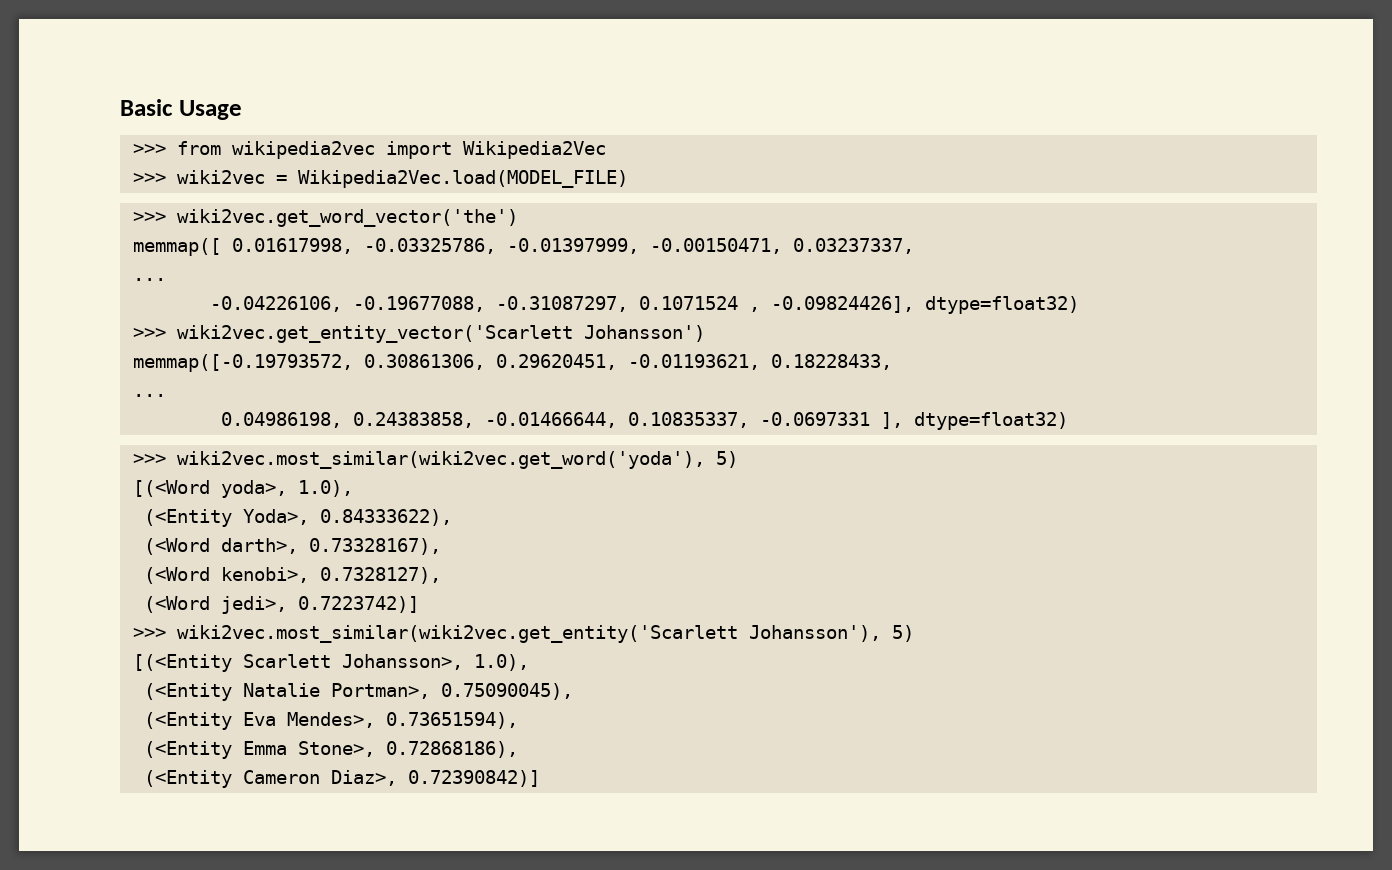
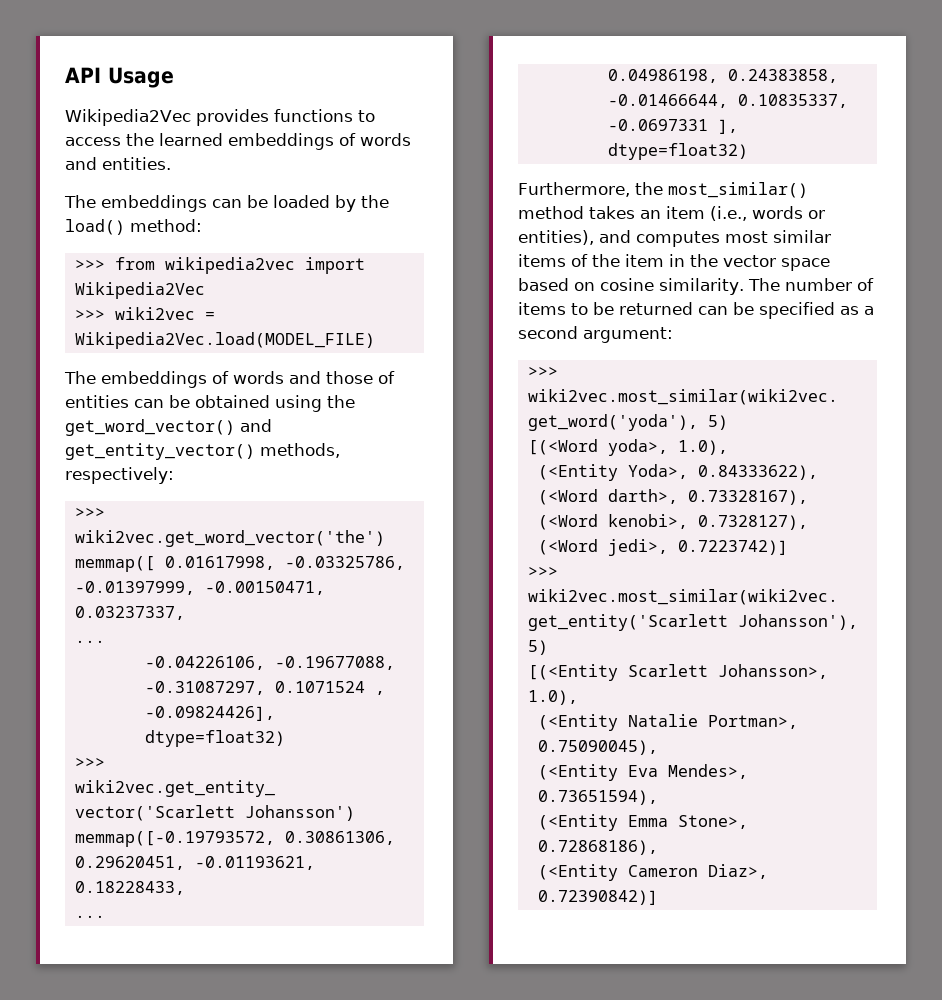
[120,99,173,116] Basic -> [65,67,101,83] API
(242, 110) none -> [65,109,375,126] [65,133,411,150] [65,157,171,170] [64,195,389,212] [65,219,202,235] // Wikipedia2Vec provides functions to access the learned embeddings of words and entities. // The embeddings can be loaded by the load() method:
(628, 179) none -> [64,371,395,388] [65,395,355,412] [65,419,272,436] [65,443,340,460] [65,467,174,484] // The embeddings of words and those of entities can be obtained using the get_word_vector() and get_entity_vector() methods, respectively:
(1068, 421) none -> [518,182,808,198] [518,206,825,221] [518,230,831,247] [518,254,830,271] [518,278,874,295] [518,302,874,319] [518,326,673,343] // Furthermore, the most_similar() method takes an item (i.e., words or entities), and computes most similar items of the item in the vector space based on cosine similarity. The number of items to be returned can be specified as a second argument:

